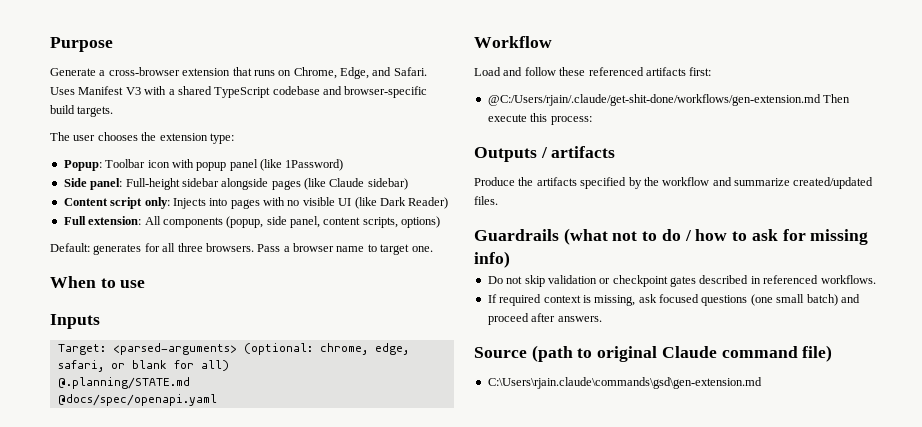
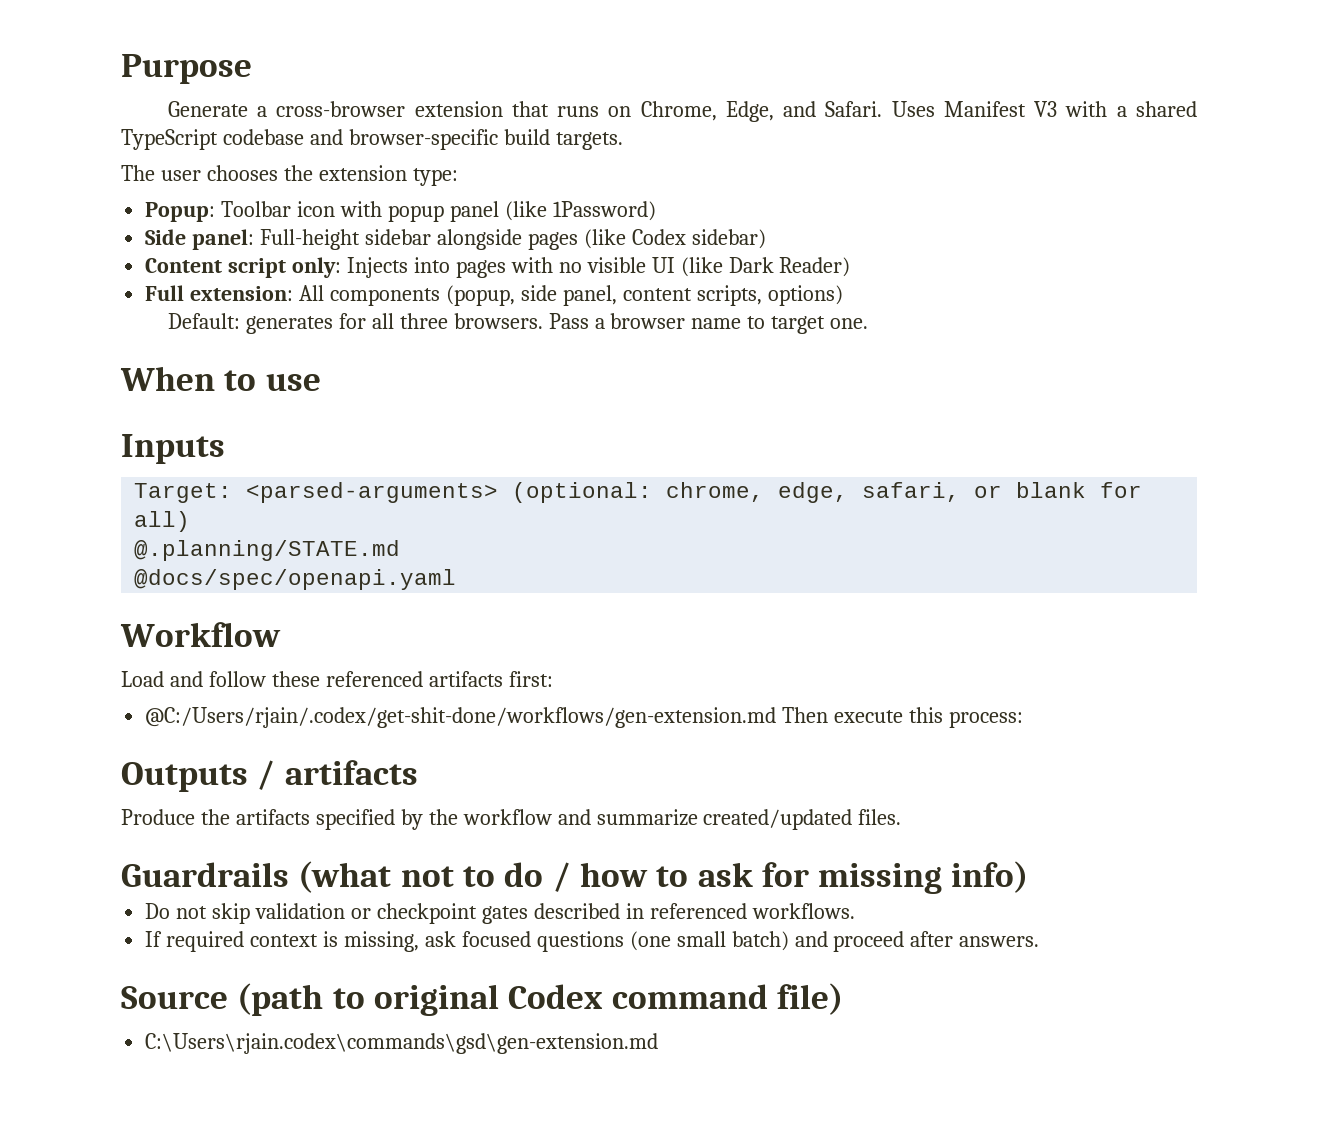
[329,178,365,187] Claude -> [631,229,686,245] Codex
[487,94,821,106] @C:/Users/rjain/.claude/get-shit-done/workflows/gen-extension.md -> [145,707,777,728] @C:/Users/rjain/.codex/get-shit-done/workflows/gen-extension.md
[661,346,717,358] Claude -> [508,984,604,1009] Codex
[487,377,762,389] C:\Users\rjain.claude\commands\gsd\gen-extension.md -> [145,1033,659,1054] C:\Users\rjain.codex\commands\gsd\gen-extension.md

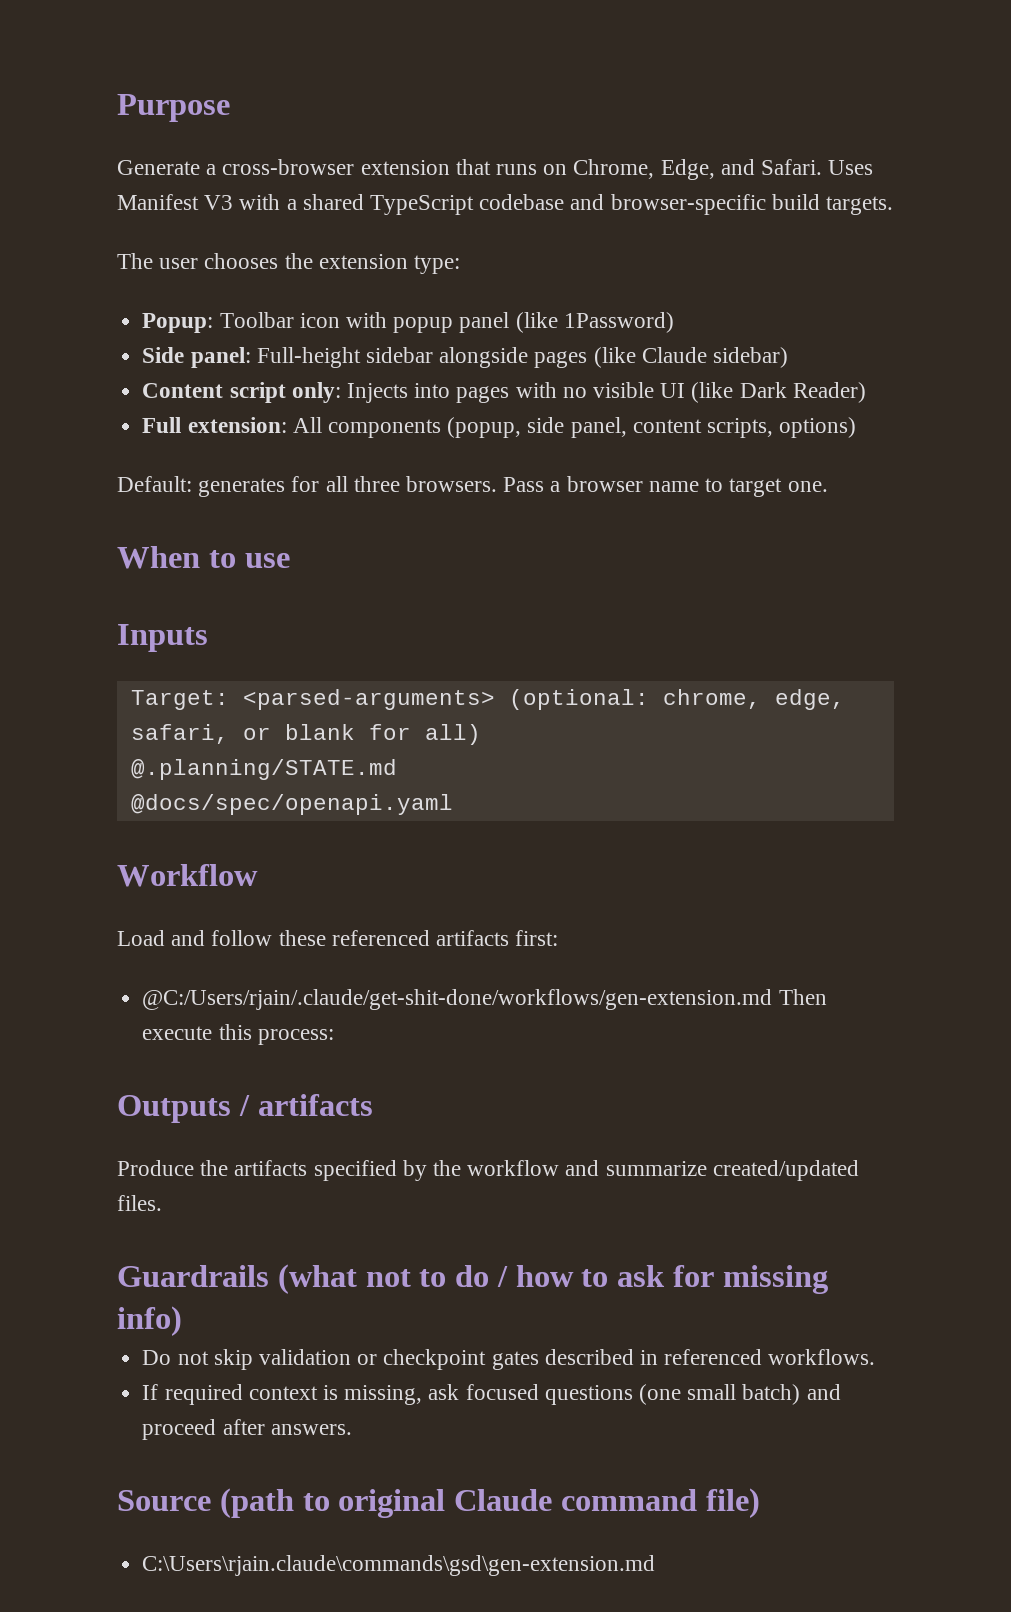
[631,229,686,245] Codex -> [641,347,707,363] Claude
[145,707,777,728] @C:/Users/rjain/.codex/get-shit-done/workflows/gen-extension.md -> [142,989,773,1010] @C:/Users/rjain/.claude/get-shit-done/workflows/gen-extension.md
[508,984,604,1009] Codex -> [454,1489,553,1511] Claude
[145,1033,659,1054] C:\Users\rjain.codex\commands\gsd\gen-extension.md -> [142,1555,656,1576] C:\Users\rjain.claude\commands\gsd\gen-extension.md

